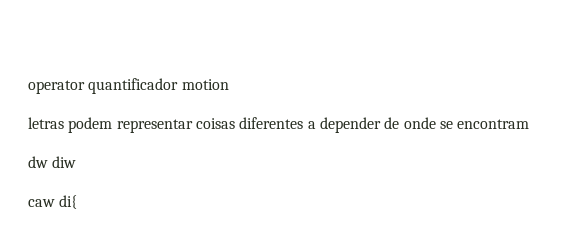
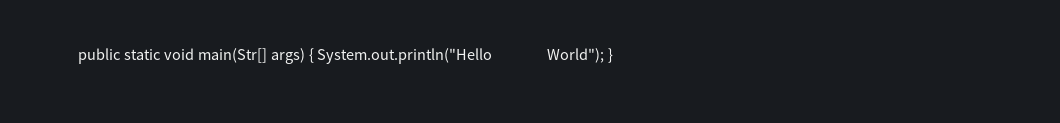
[28,78,229,94] [28,117,530,133] [28,156,77,168] [28,195,78,209] operator quantificador motion // letras podem representar coisas diferentes a depender de onde se encontram // dw diw // caw di{ -> [78,48,613,64] public static void main(Str[] args) { System.out.println("Hello World"); }

